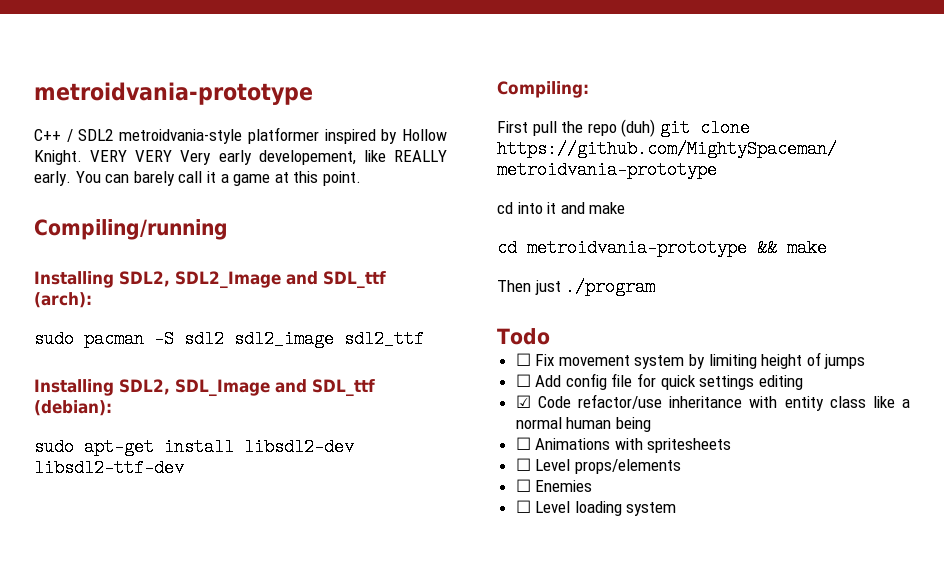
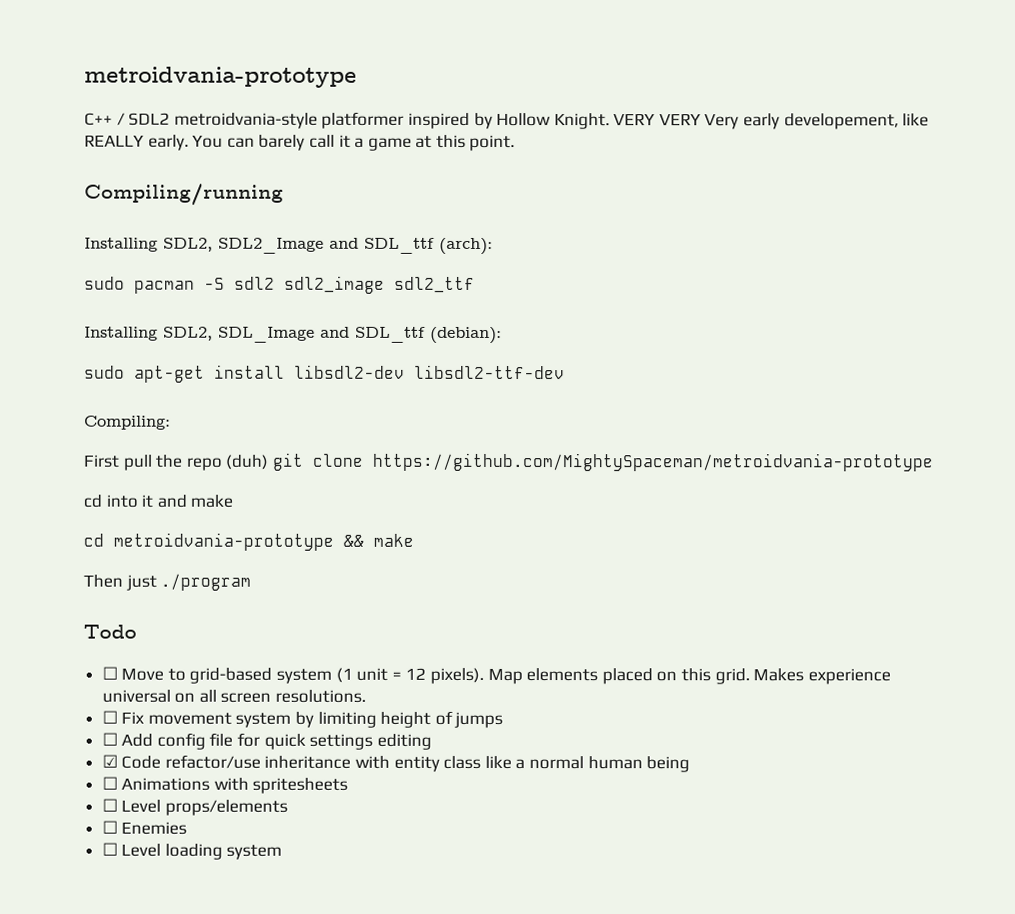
(550, 336) none -> [101,666,891,685] [101,689,367,703] // ☐ Move to grid-based system (1 unit = 12 pixels). Map elements placed on this grid. Makes experience universal on all screen resolutions.

